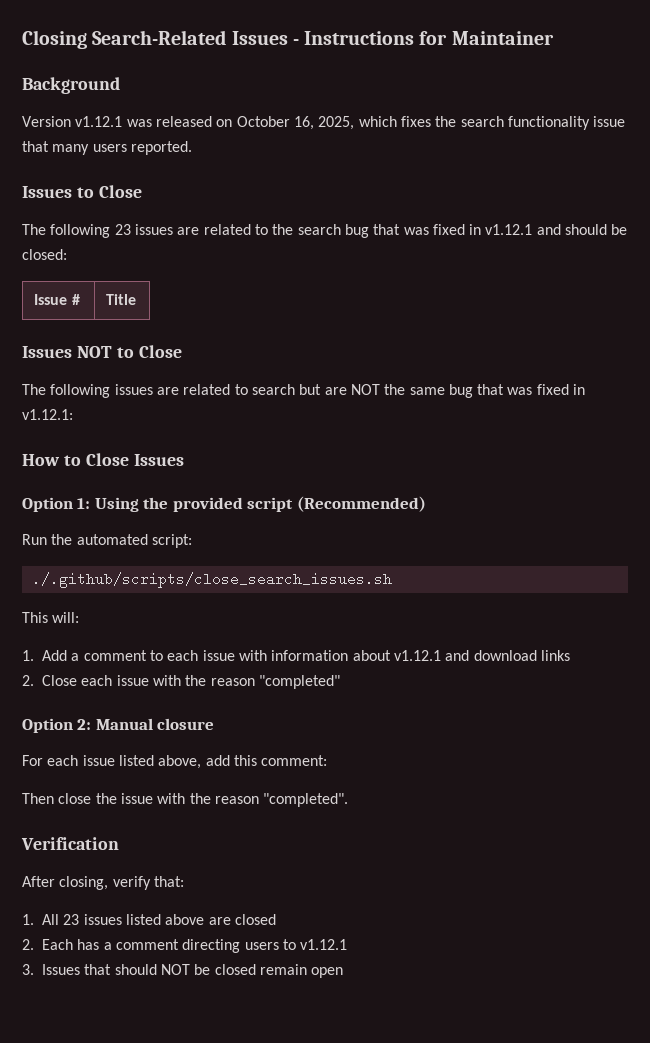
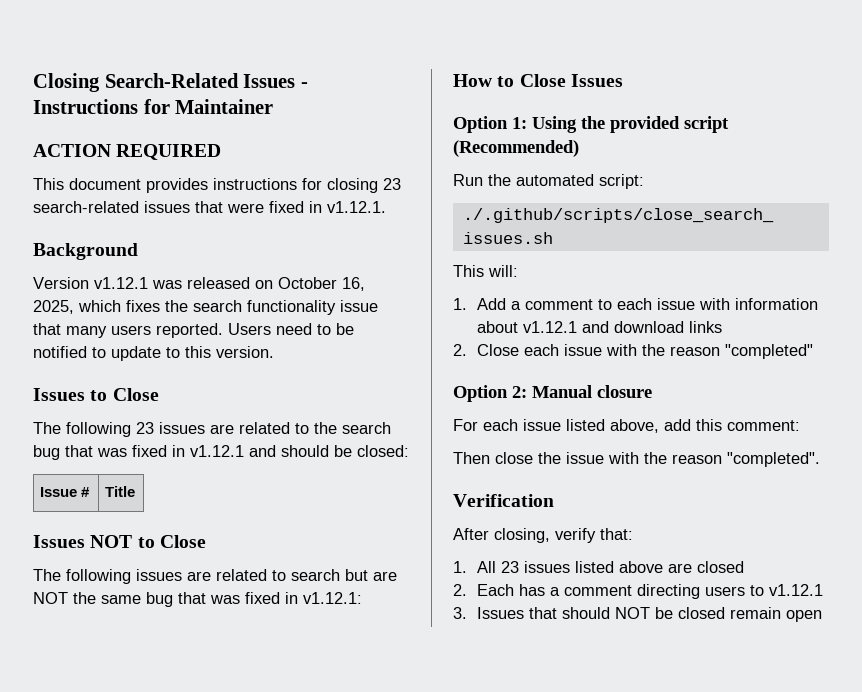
(554, 38) none -> [33,144,222,160] [33,178,401,193] [33,201,386,213] // ACTION REQUIRED // This document provides instructions for closing 23 search-related issues that were fixed in v1.12.1.
(192, 148) none -> [228,323,354,335] [33,346,274,361] Users need to be notified to update to this version.

